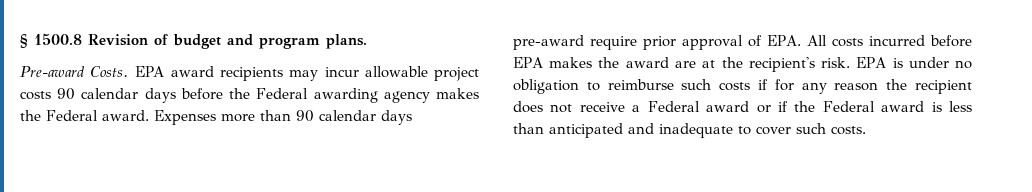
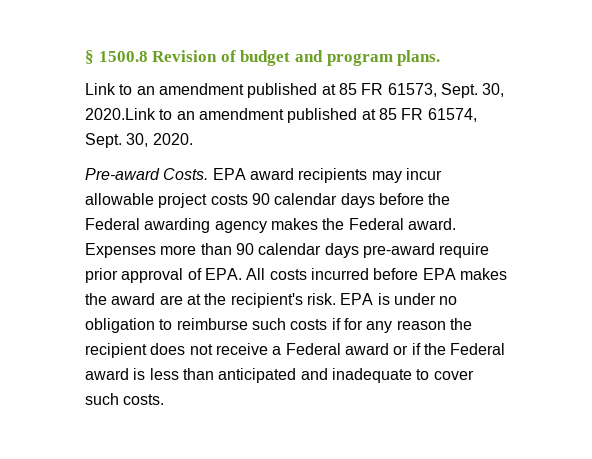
(367, 41) none -> [85,83,505,98] [85,108,477,123] [85,133,193,148] // Link to an amendment published at 85 FR 61573, Sept. 30, 2020.Link to an amendment published at 85 FR 61574, Sept. 30, 2020.

